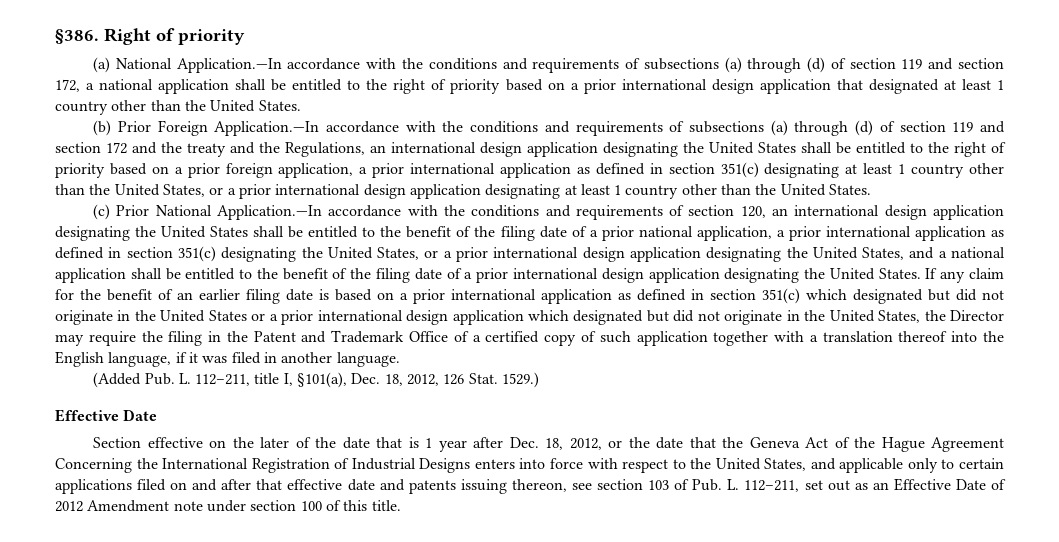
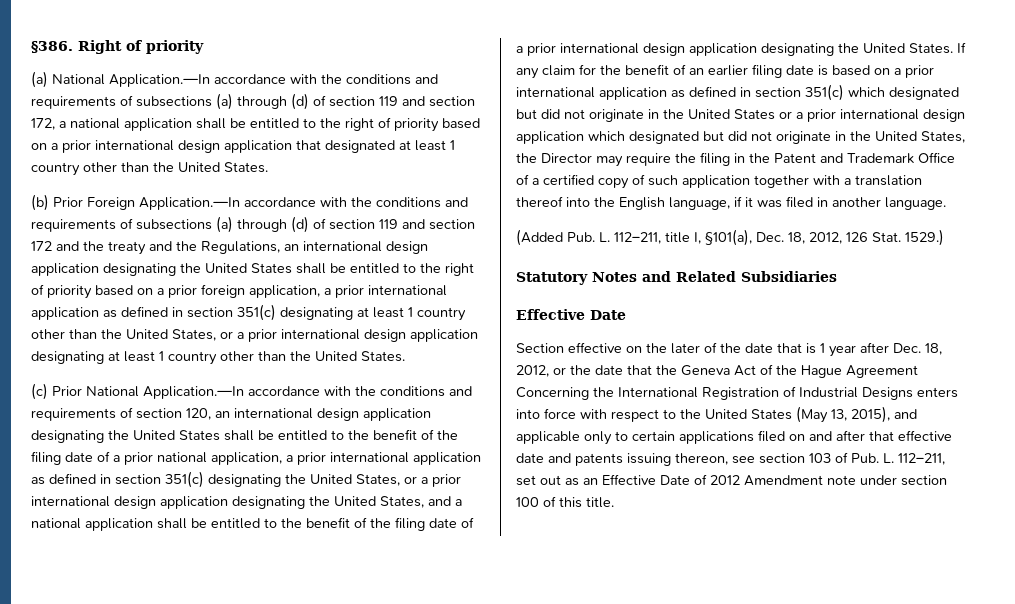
(540, 380) none -> [516,271,837,285] // Statutory Notes and Related Subsidiaries
[764,458,807,471] States, -> [751,406,890,423] States (May 13, 2015),

